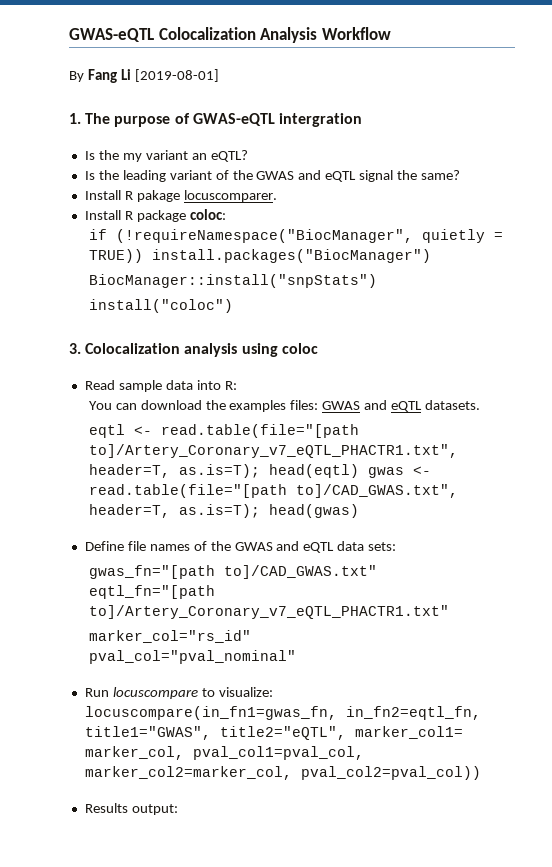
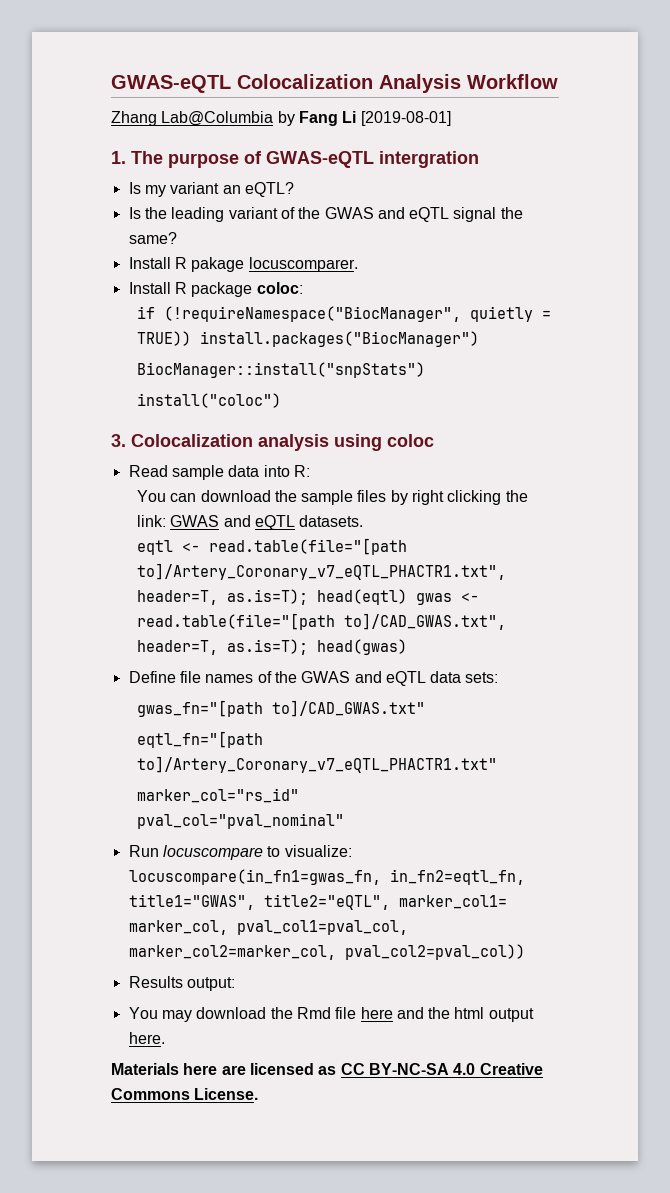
[69,71,84,82] By -> [111,111,295,126] Zhang Lab@Columbia by
[98,150,119,160] the -> (141, 188) none
[229,400,319,412] examples files: -> [301,490,528,505] [136,515,166,527] sample files by right clicking the link:
(178, 809) none -> [128,1007,534,1022] [128,1032,165,1044] [111,1063,543,1075] [111,1088,259,1100] // You may download the Rmd file here and the html output here. // Materials here are licensed as CC BY-NC-SA 4.0 Creative Commons License.

